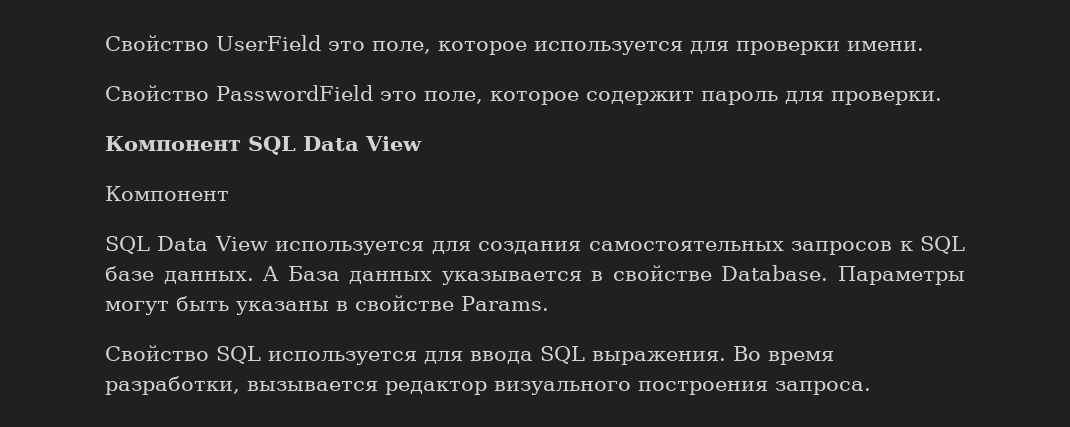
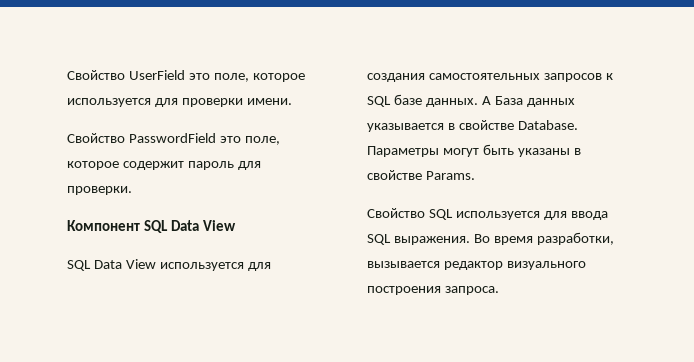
[105,186,229,201] // Компонент -> (236, 225) none

